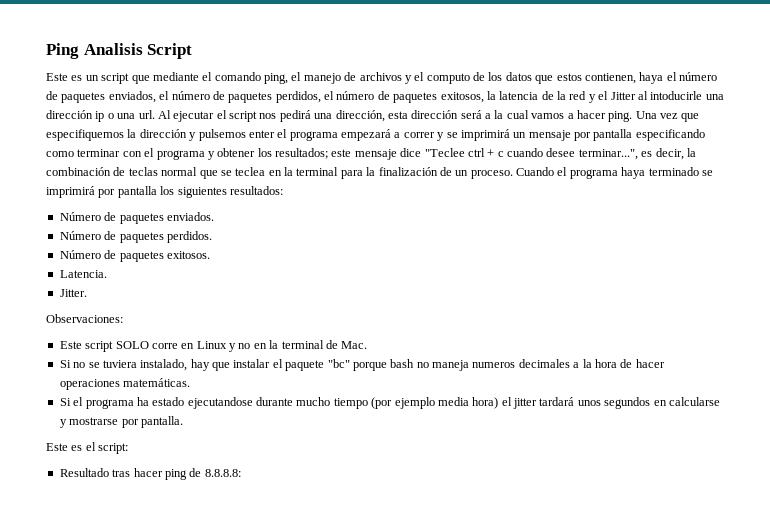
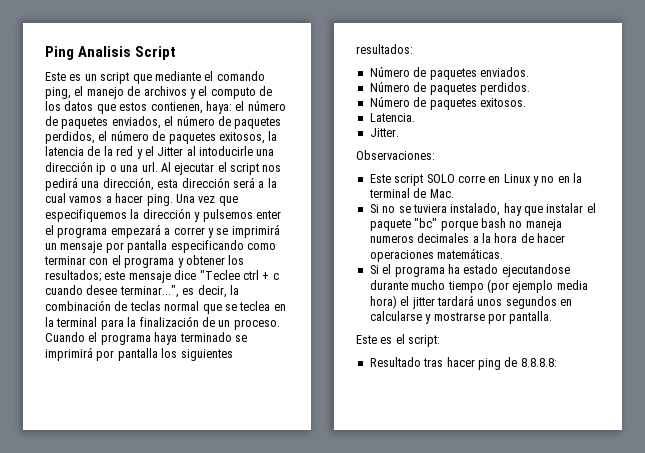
[639,72,664,84] haya -> [205,101,232,114] haya:

